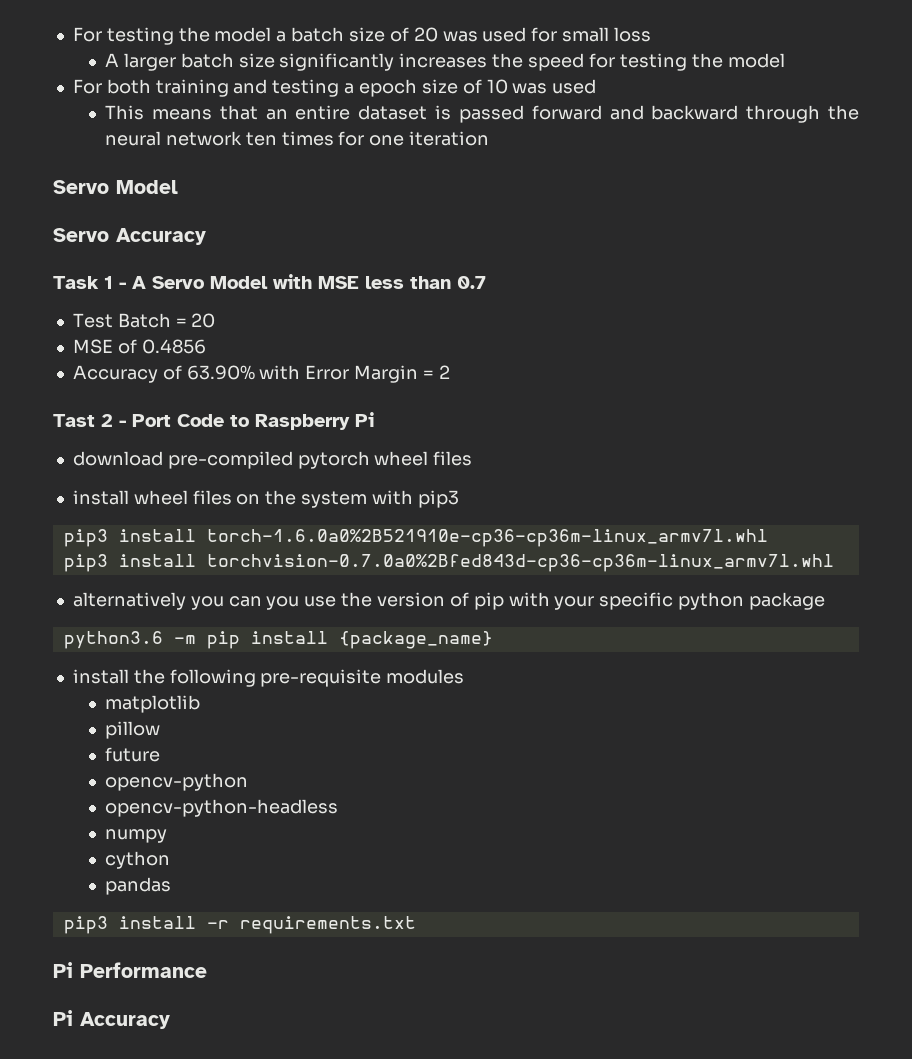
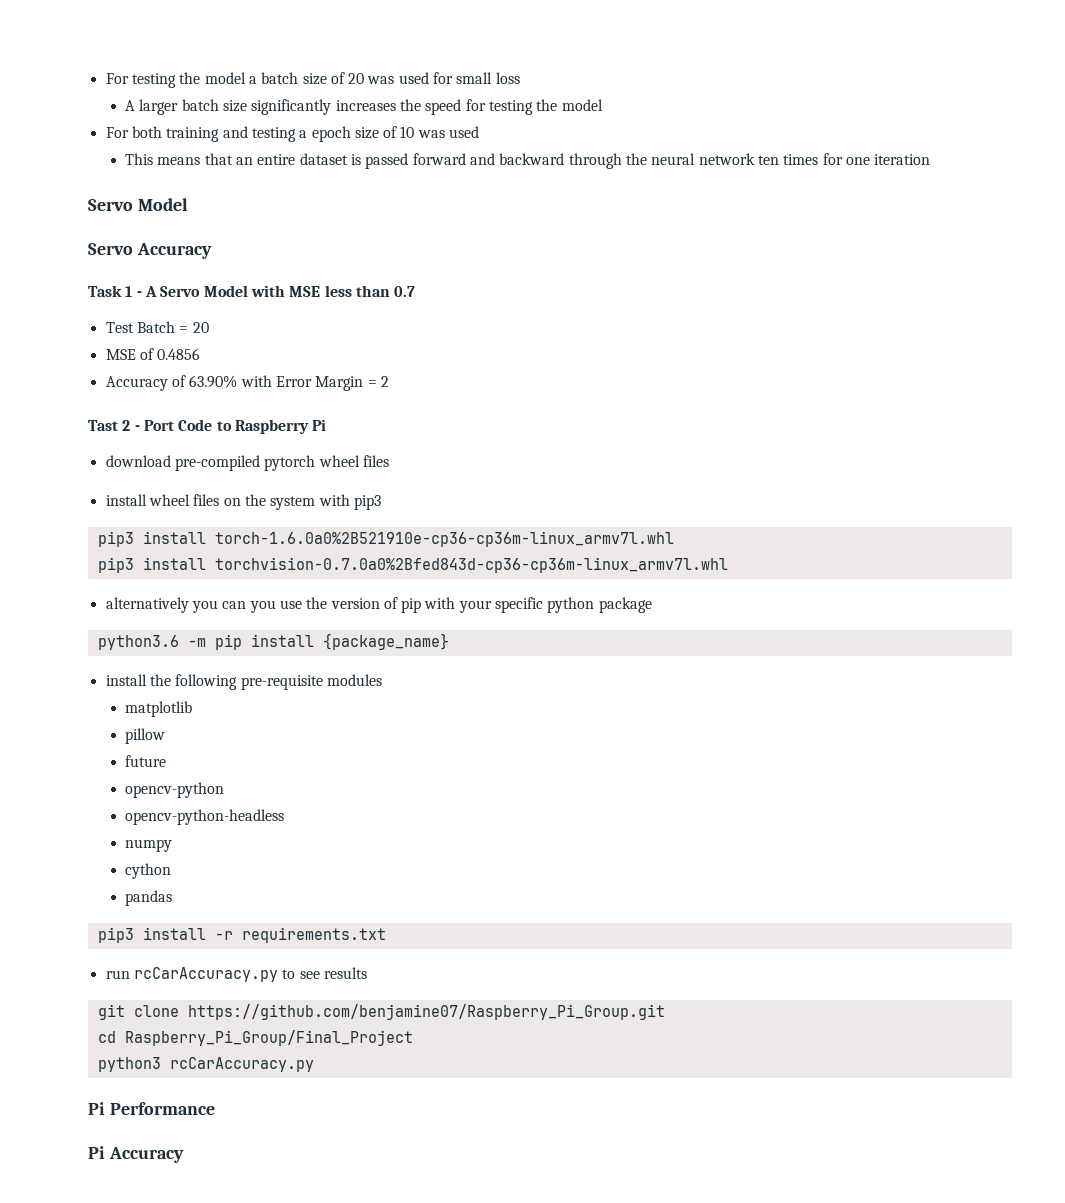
(416, 925) none -> [105,967,367,982] [97,1004,665,1020] [97,1030,413,1046] [97,1057,314,1072] // run rcCarAccuracy.py to see results // git clone https://github.com/benjamine07/Raspberry_Pi_Group.git // cd Raspberry_Pi_Group/Final_Project // python3 rcCarAccuracy.py

